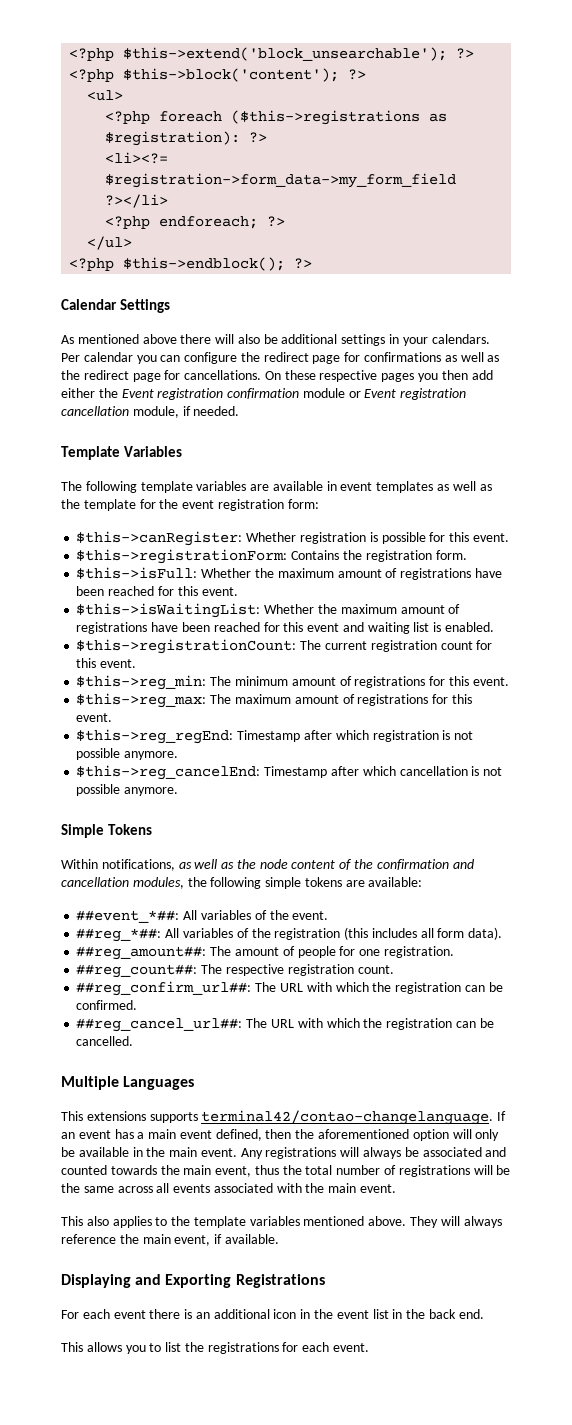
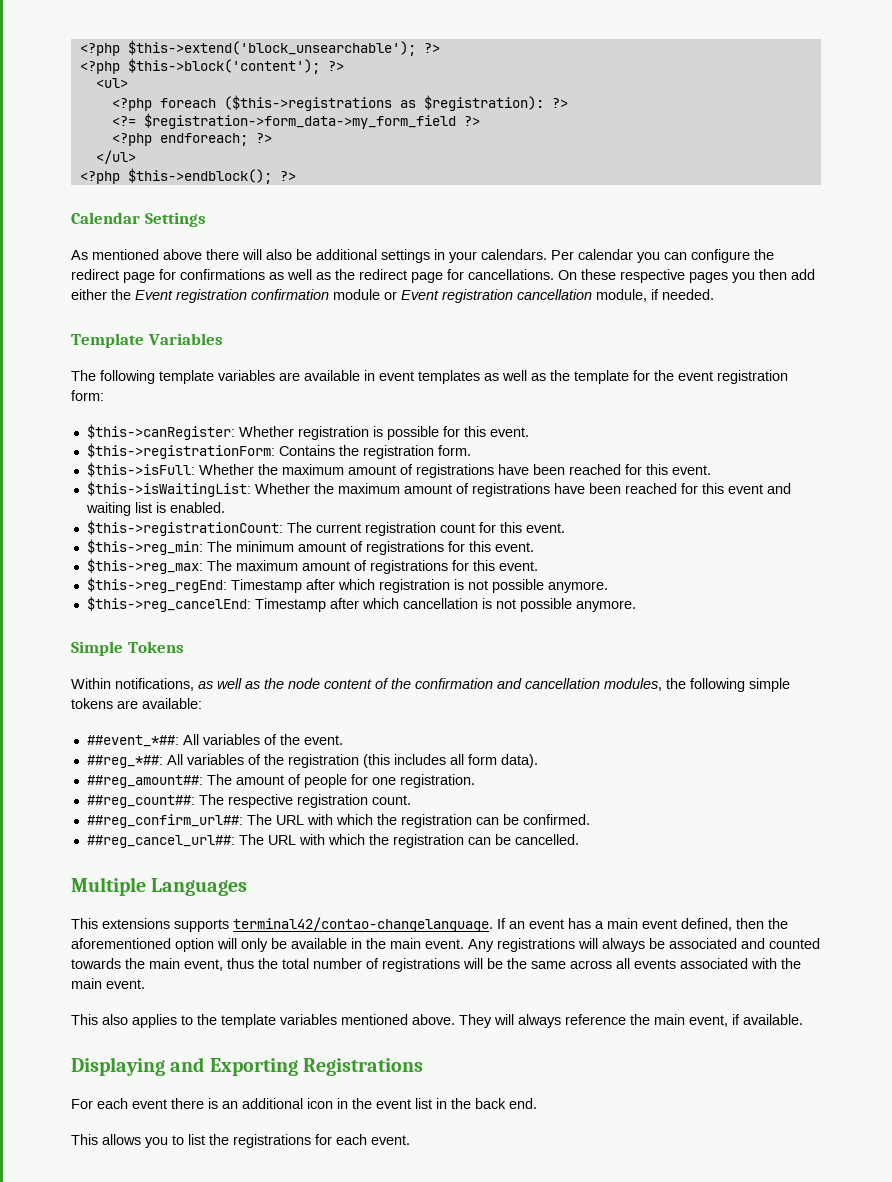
[105,152,169,164] [105,173,457,188] [105,194,169,208] <li><?= $registration->form_data->my_form_field ?></li> -> [111,113,480,129] <?= $registration->form_data->my_form_field ?>

